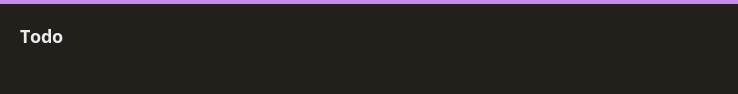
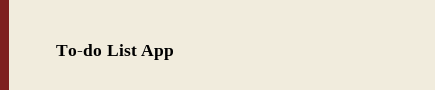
[20,29,63,43] Todo -> [56,44,175,60] To-do List App

